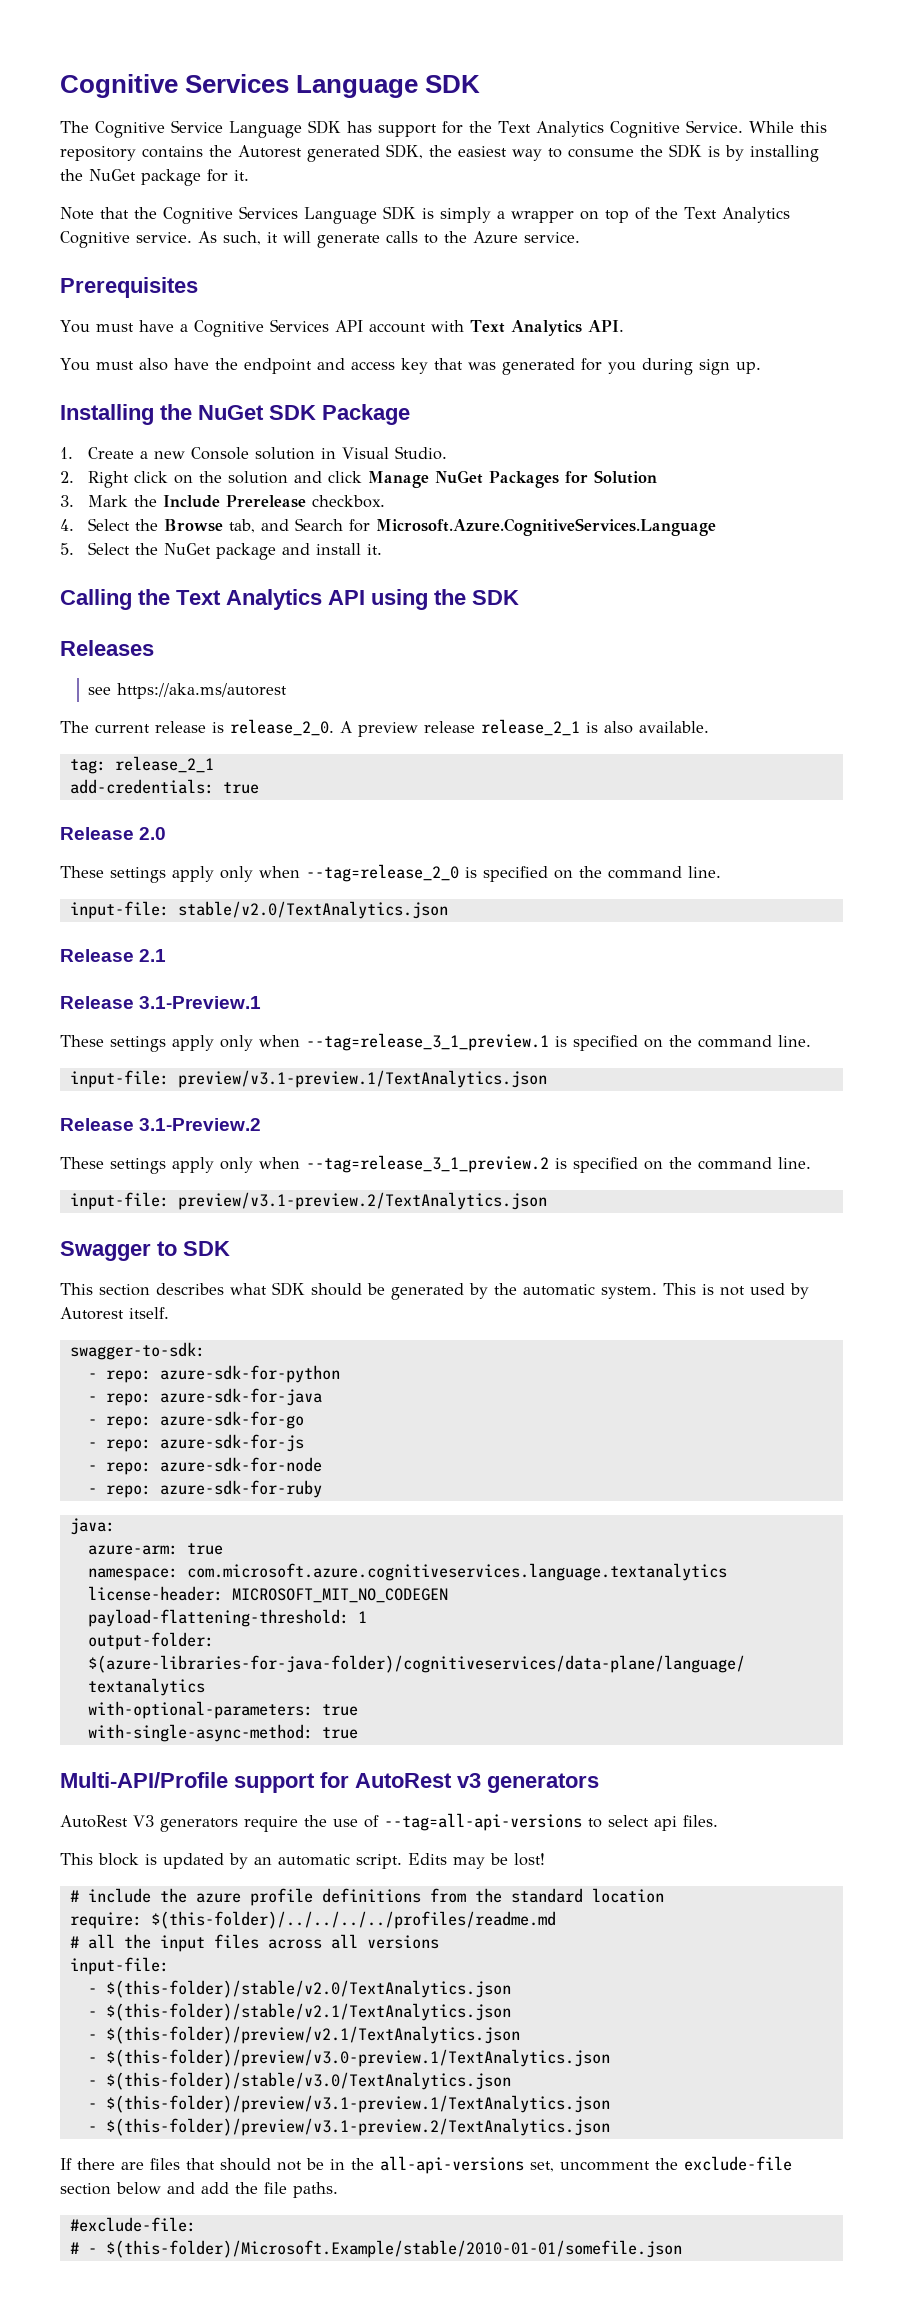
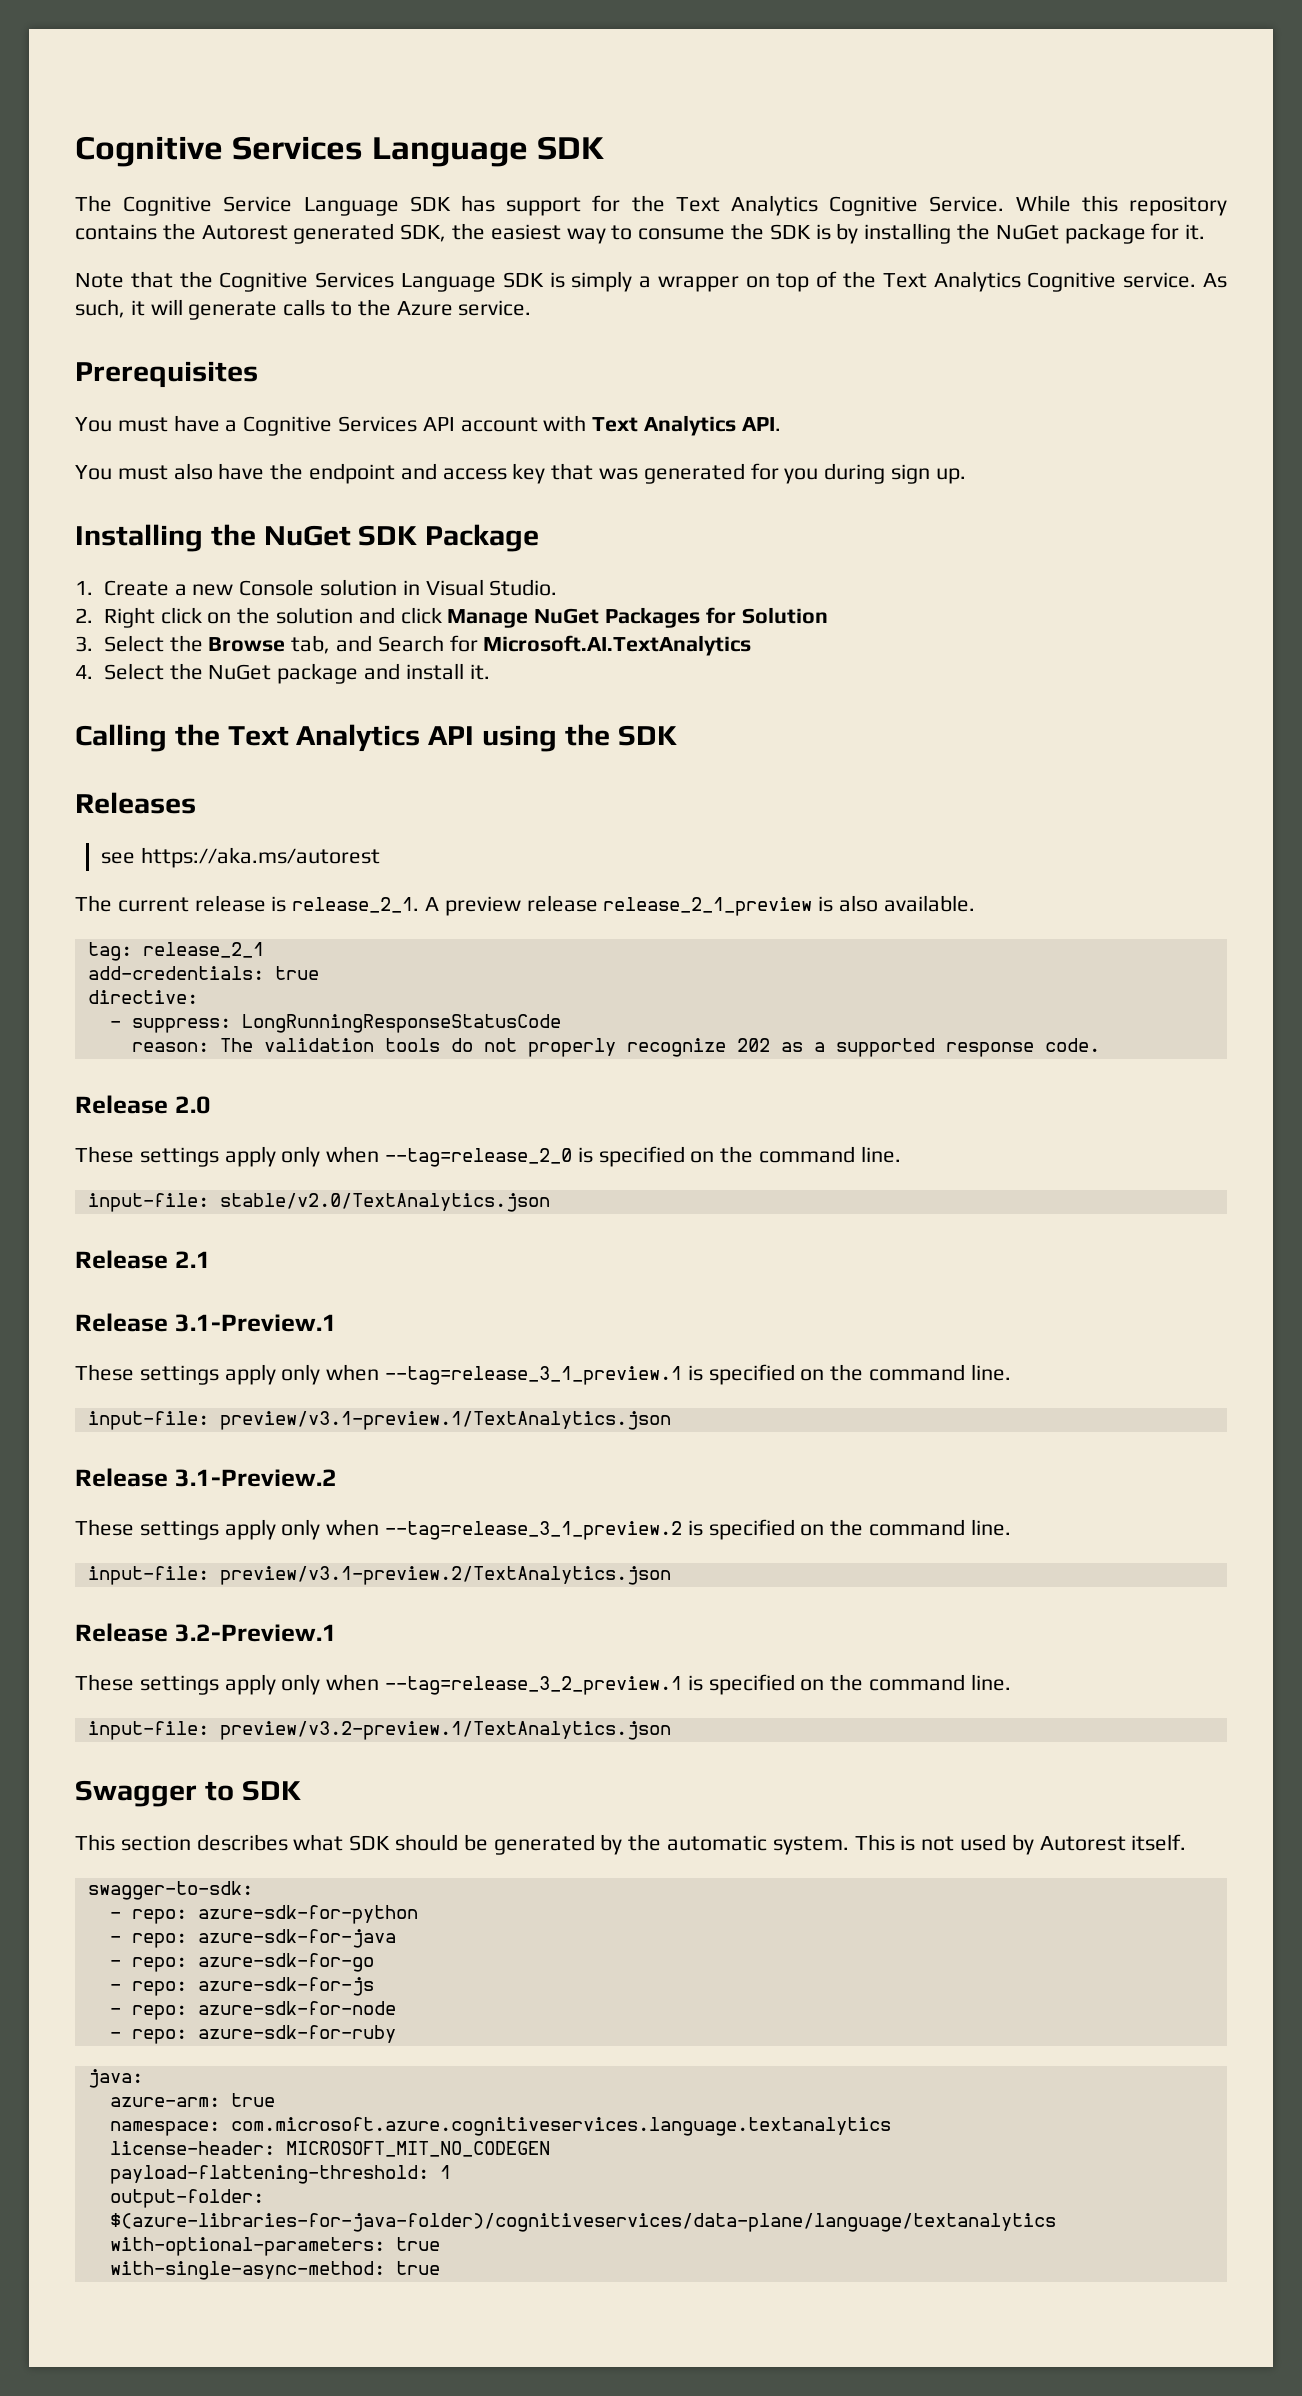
[88,495,386,508] [60,519,74,531] Mark the Include Prerelease checkbox. // 4. -> (93, 644) none
[376,518,717,536] [60,543,74,555] Microsoft.Azure.CognitiveServices.Language // 5. -> [483,635,752,656] [75,665,93,679] Microsoft.AI.TextAnalytics // 4.
[230,719,334,736] release_2_0. -> [292,897,420,913] release_2_1.
[481,719,580,736] release_2_1 -> [603,897,813,916] release_2_1_preview
(259, 788) none -> [87,990,198,1004] [109,1014,561,1033] [131,1038,1100,1057] // directive: // - suppress: LongRunningResponseStatusCode // reason: The validation tools do not properly recognize 202 as a supported response code.
(547, 1201) none -> [75,1623,337,1642] [75,1674,1011,1695] [87,1721,671,1740] // Release 3.2-Preview.1 // These settings apply only when --tag=release_3_2_preview.1 is specified on the command line. // input-file: preview/v3.2-preview.1/TextAnalytics.json
[60,1772,599,1793] [60,1813,718,1832] [60,1853,545,1869] [69,1888,664,1906] [69,1911,556,1929] [69,1934,439,1952] [69,1957,169,1975] [87,1980,511,1998] [87,2003,511,2021] [87,2026,520,2044] [87,2049,610,2067] [87,2072,511,2090] [87,2095,610,2113] [87,2118,610,2136] [60,2156,792,2174] [60,2182,338,2198] [69,2217,196,2232] [69,2240,682,2258] // Multi-API/Profile support for AutoRest v3 generators // AutoRest V3 generators require the use of --tag=all-api-versions to select api files. // This block is updated by an automatic script. Edits may be lost! // # include the azure profile definitions from the standard location // require: $(this-folder)/../../../../profiles/readme.md // # all the input files across all versions // input-file: // - $(this-folder)/stable/v2.0/TextAnalytics.json // - $(this-folder)/stable/v2.1/TextAnalytics.json // - $(this-folder)/preview/v2.1/TextAnalytics.json // - $(this-folder)/preview/v3.0-preview.1/TextAnalytics.json // - $(this-folder)/stable/v3.0/TextAnalytics.json // - $(this-folder)/preview/v3.1-preview.1/TextAnalytics.json // - $(this-folder)/preview/v3.1-preview.2/TextAnalytics.json // If there are files that should not be in the all-api-versions set, uncomment the exclude-file section below and add the file paths. // #exclude-file: // # - $(this-folder)/Microsoft.Example/stable/2010-01-01/somefile.json -> (440, 2268) none

